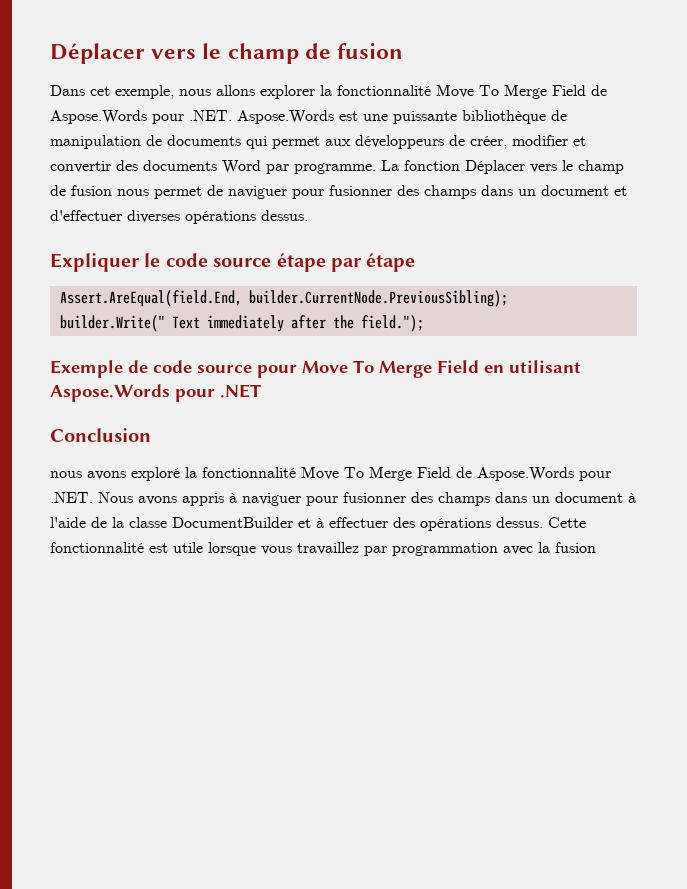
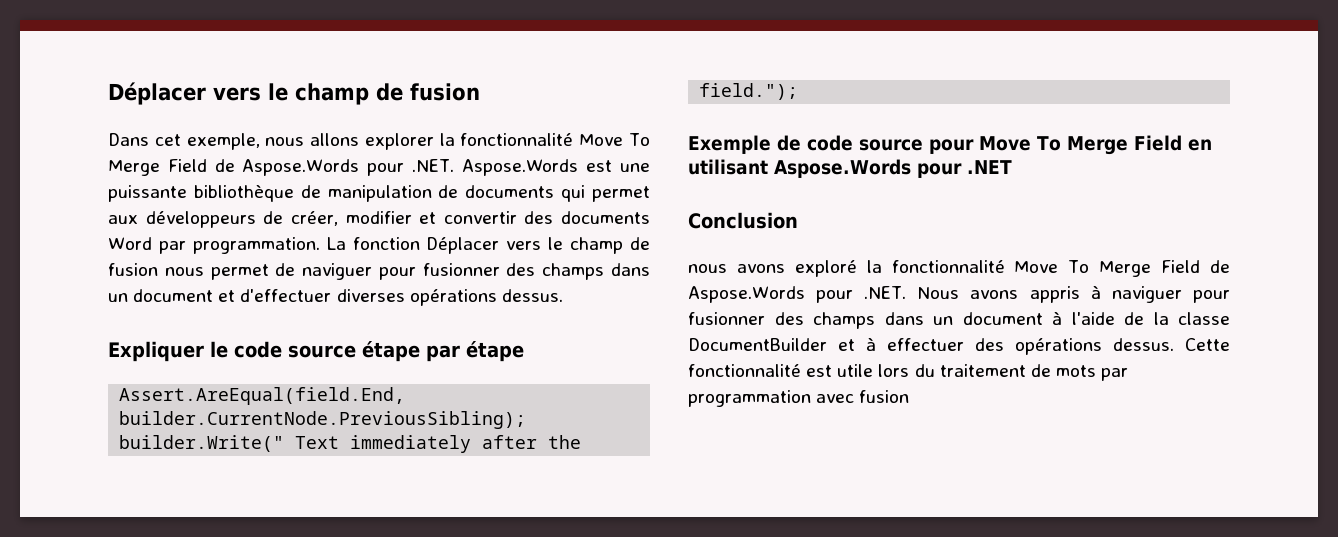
[294,163,376,174] programme. -> [192,237,320,254] programmation.
[208,542,359,556] lorsque vous travaillez -> [878,364,1096,377] lors du traitement de mots
[538,542,550,553] la -> (855, 398) none

